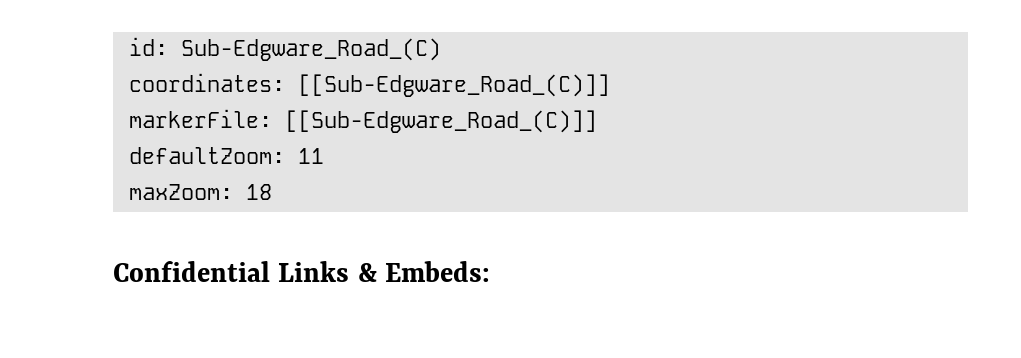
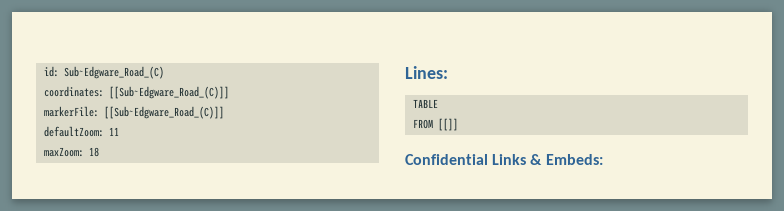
[180,38,441,61] Sub-Edgware_Road_(C) -> [63,66,164,79] Sub~Edgware_Road_(C)
[297,74,610,97] [[Sub-Edgware_Road_(C)]] -> [108,86,229,99] [[Sub~Edgware_Road_(C)]]
[284,110,597,133] [[Sub-Edgware_Road_(C)]] -> [103,106,224,119] [[Sub~Edgware_Road_(C)]]
(272, 192) none -> [405,66,448,79] [412,99,438,108] [412,118,458,131] // Lines: // TABLE // FROM [[]]

